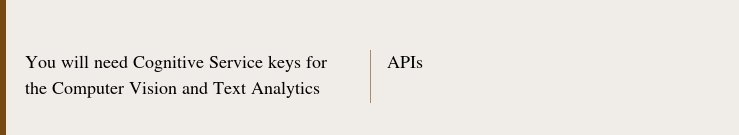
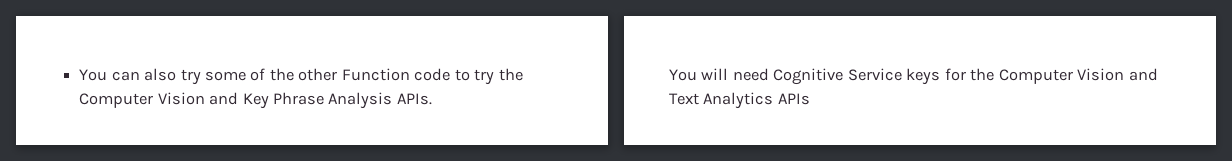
[25,56,56,68] You -> [79,68,523,85] [79,92,432,109] [669,69,697,81] You can also try some of the other Function code to try the Computer Vision and Key Phrase Analysis APIs. // You

